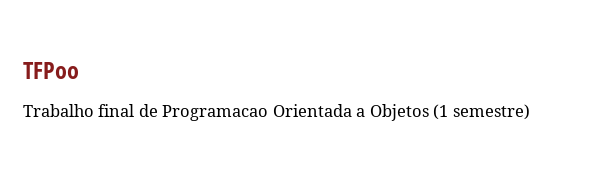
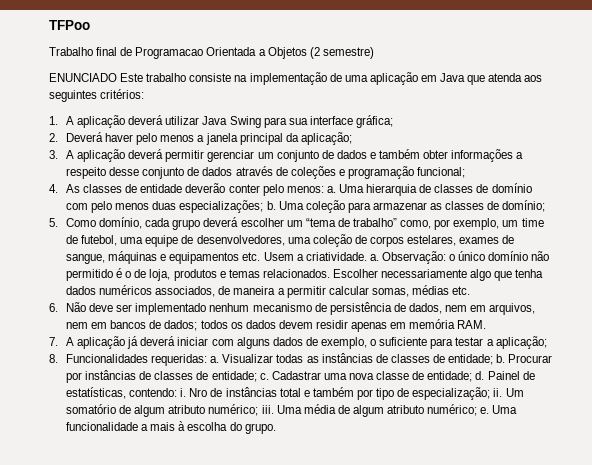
[433,104,449,120] (1 -> [309,47,320,59] (2
(530, 112) none -> [49,72,543,85] [49,89,145,102] [49,115,394,128] [49,132,352,145] [49,149,524,162] [66,166,466,179] [49,183,532,196] [66,200,546,213] [49,217,544,230] [66,234,515,247] [66,251,550,264] [66,268,544,281] [66,285,471,298] [49,302,536,315] [66,319,487,332] [49,336,547,349] [49,353,553,366] [66,370,535,383] [66,387,524,400] [66,404,518,417] [66,421,276,434] // ENUNCIADO Este trabalho consiste na implementação de uma aplicação em Java que atenda aos seguintes critérios: // 1. A aplicação deverá utilizar Java Swing para sua interface gráfica; // 2. Deverá haver pelo menos a janela principal da aplicação; // 3. A aplicação deverá permitir gerenciar um conjunto de dados e também obter informações a respeito desse conjunto de dados através de coleções e programação funcional; // 4. As classes de entidade deverão conter pelo menos: a. Uma hierarquia de classes de domínio com pelo menos duas especializações; b. Uma coleção para armazenar as classes de domínio; // 5. Como domínio, cada grupo deverá escolher um “tema de trabalho” como, por exemplo, um time de futebol, uma equipe de desenvolvedores, uma coleção de corpos estelares, exames de sangue, máquinas e equipamentos etc. Usem a criatividade. a. Observação: o único domínio não permitido é o de loja, produtos e temas relacionados. Escolher necessariamente algo que tenha dados numéricos associados, de maneira a permitir calcular somas, médias etc. // 6. Não deve ser implementado nenhum mecanismo de persistência de dados, nem em arquivos, nem em bancos de dados; todos os dados devem residir apenas em memória RAM. // 7. A aplicação já deverá iniciar com alguns dados de exemplo, o suficiente para testar a aplicação; // 8. Funcionalidades requeridas: a. Visualizar todas as instâncias de classes de entidade; b. Procurar por instâncias de classes de entidade; c. Cadastrar uma nova classe de entidade; d. Painel de estatísticas, contendo: i. Nro de instâncias total e também por tipo de especialização; ii. Um somatório de algum atributo numérico; iii. Uma média de algum atributo numérico; e. Uma funcionalidade a mais à escolha do grupo.

